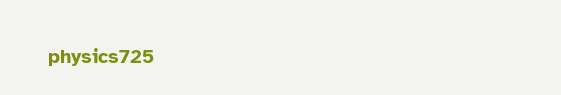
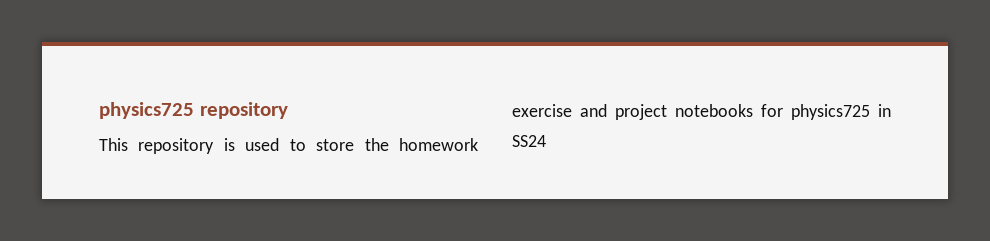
[48,48,154,66] physics725 -> [99,102,288,119] [99,138,479,154] [512,104,891,120] [512,135,546,147] physics725 repository // This repository is used to store the homework exercise and project notebooks for physics725 in SS24

